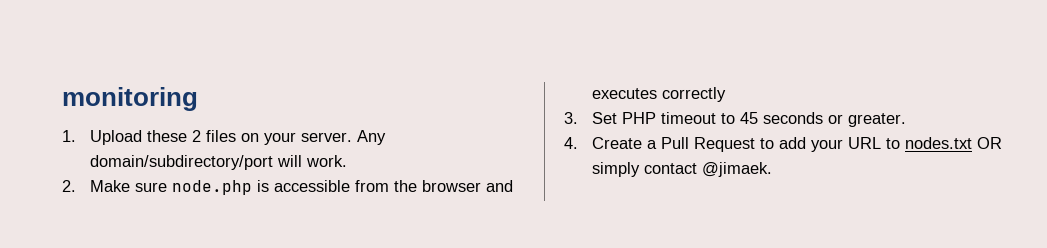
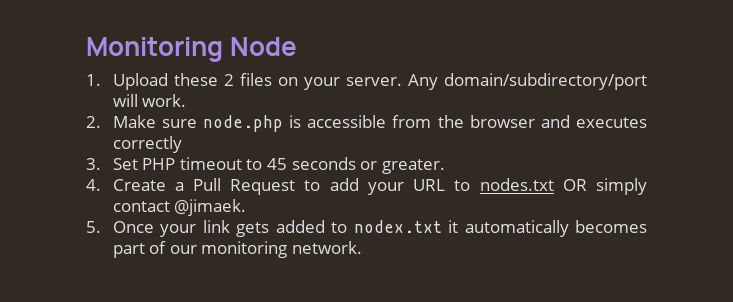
[62,87,198,111] monitoring -> [86,37,298,62] Monitoring Node
(773, 169) none -> [86,220,647,237] [112,241,362,258] // 5. Once your link gets added to nodex.txt it automatically becomes part of our monitoring network.

